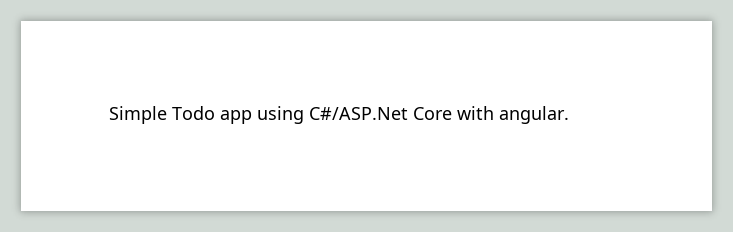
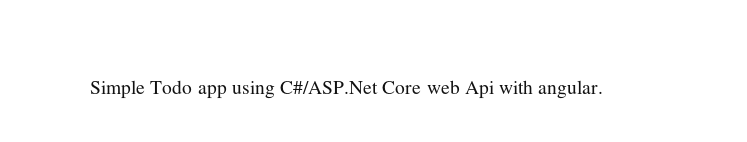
(452, 113) none -> [426,80,494,99] web Api

